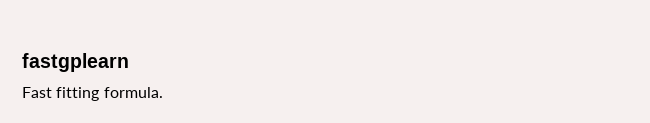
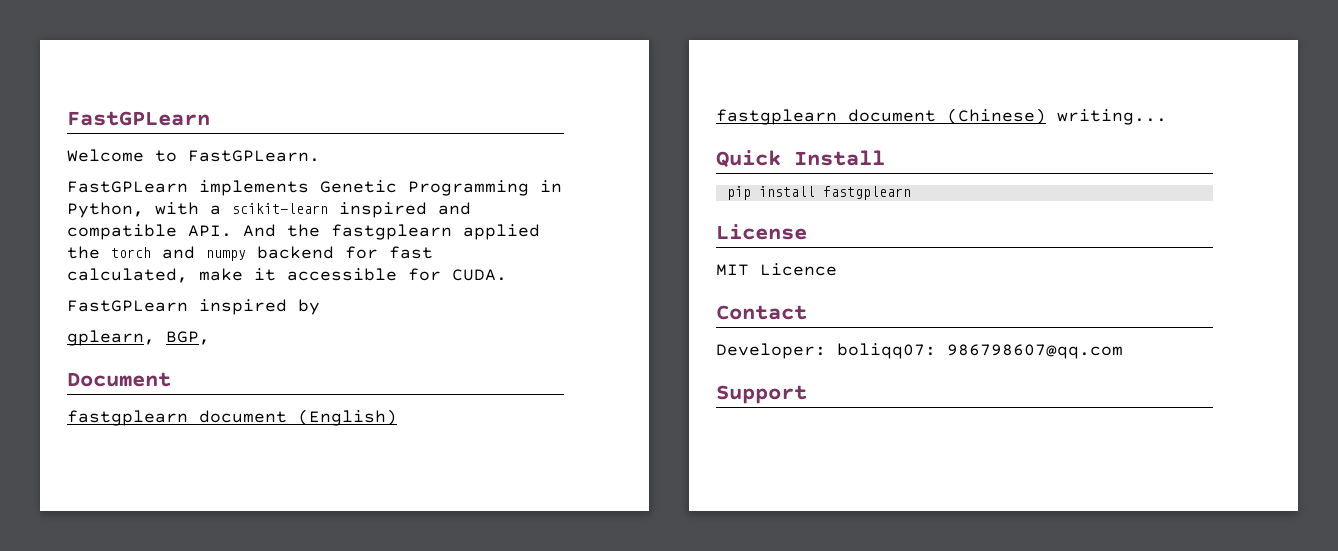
[22,53,129,72] [22,87,163,101] fastgplearn // Fast fitting formula. -> [67,111,210,126] [67,149,320,162] [67,180,562,196] [67,202,471,218] [67,224,540,240] [67,246,433,261] [67,268,507,283] [67,299,320,315] [67,330,210,346] [67,372,171,387] [67,409,397,426] [716,108,1167,125] [716,150,885,167] [726,186,911,200] [716,224,807,240] [716,263,837,276] [716,305,807,320] [716,343,1123,359] [716,385,807,404] FastGPLearn // Welcome to FastGPLearn. // FastGPLearn implements Genetic Programming in Python, with a scikit-learn inspired and compatible API. And the fastgplearn applied the torch and numpy backend for fast calculated, make it accessible for CUDA. // FastGPLearn inspired by // gplearn, BGP, // Document // fastgplearn document (English) // fastgplearn document (Chinese) writing... // Quick Install // pip install fastgplearn // License // MIT Licence // Contact // Developer: boliqq07: 986798607@qq.com // Support

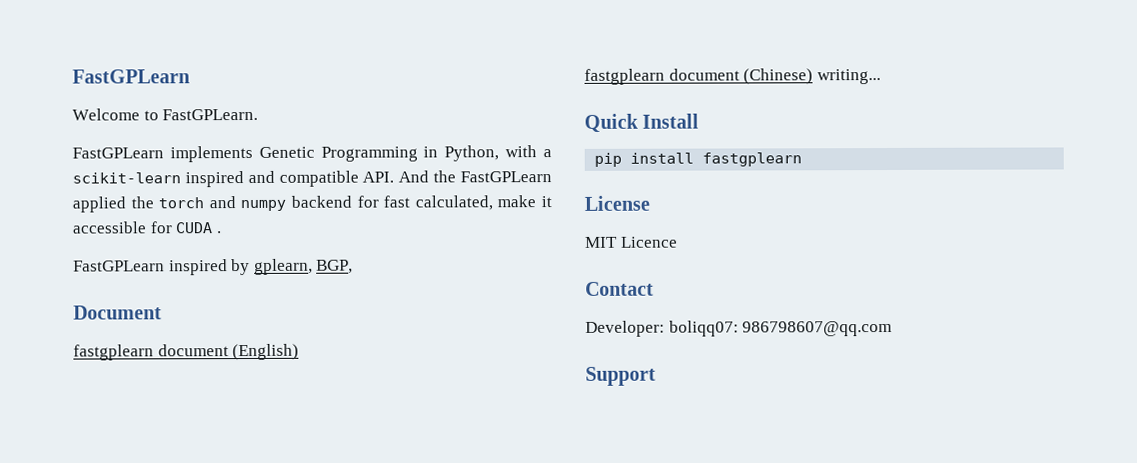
[331,224,452,240] fastgplearn -> [459,171,552,183] FastGPLearn
[452,269,507,281] CUDA. -> [175,222,222,234] CUDA .
(320, 307) // -> (251, 267) none

